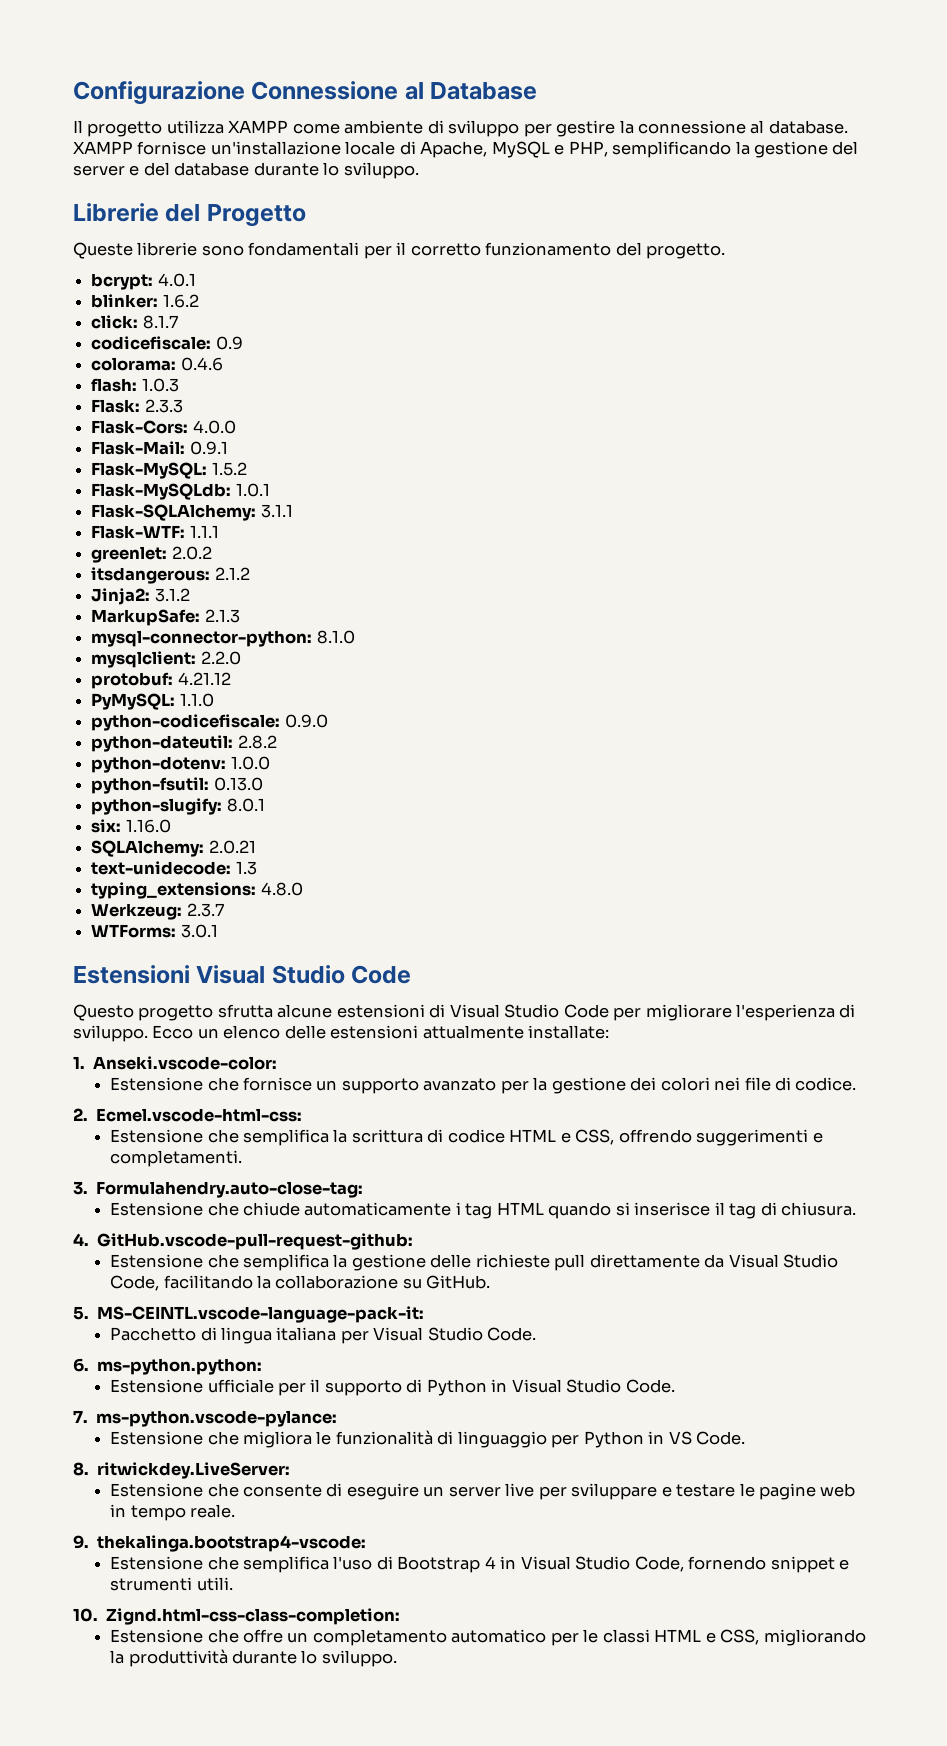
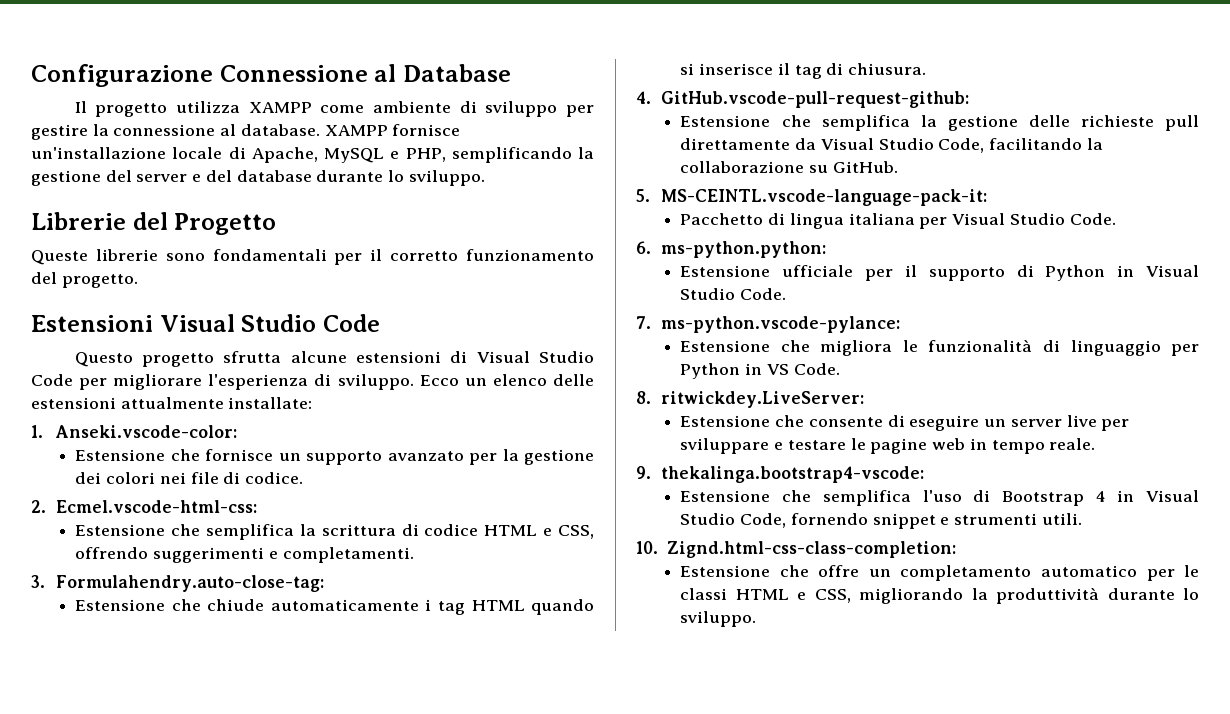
[91,273,196,290] [91,294,199,308] [91,315,178,329] [91,336,243,350] [91,357,223,371] [91,378,179,392] [91,399,183,413] [91,420,236,434] [91,441,228,455] [91,462,247,479] [91,483,270,500] [91,504,293,521] [91,525,219,539] [91,546,212,563] [91,567,250,584] [91,588,190,605] [91,609,240,626] [91,630,355,647] [91,651,241,668] [91,672,231,689] [91,693,214,710] [91,714,328,731] [91,735,277,752] [91,756,270,773] [91,777,263,794] [91,798,265,815] [91,819,171,833] [91,840,256,857] [91,861,257,875] [91,882,303,899] [91,903,224,920] [91,924,218,938] // bcrypt: 4.0.1 // blinker: 1.6.2 // click: 8.1.7 // codicefiscale: 0.9 // colorama: 0.4.6 // flash: 1.0.3 // Flask: 2.3.3 // Flask-Cors: 4.0.0 // Flask-Mail: 0.9.1 // Flask-MySQL: 1.5.2 // Flask-MySQLdb: 1.0.1 // Flask-SQLAlchemy: 3.1.1 // Flask-WTF: 1.1.1 // greenlet: 2.0.2 // itsdangerous: 2.1.2 // Jinja2: 3.1.2 // MarkupSafe: 2.1.3 // mysql-connector-python: 8.1.0 // mysqlclient: 2.2.0 // protobuf: 4.21.12 // PyMySQL: 1.1.0 // python-codicefiscale: 0.9.0 // python-dateutil: 2.8.2 // python-dotenv: 1.0.0 // python-fsutil: 0.13.0 // python-slugify: 8.0.1 // six: 1.16.0 // SQLAlchemy: 2.0.21 // text-unidecode: 1.3 // typing_extensions: 4.8.0 // Werkzeug: 2.3.7 // WTForms: 3.0.1 -> (138, 281) none

